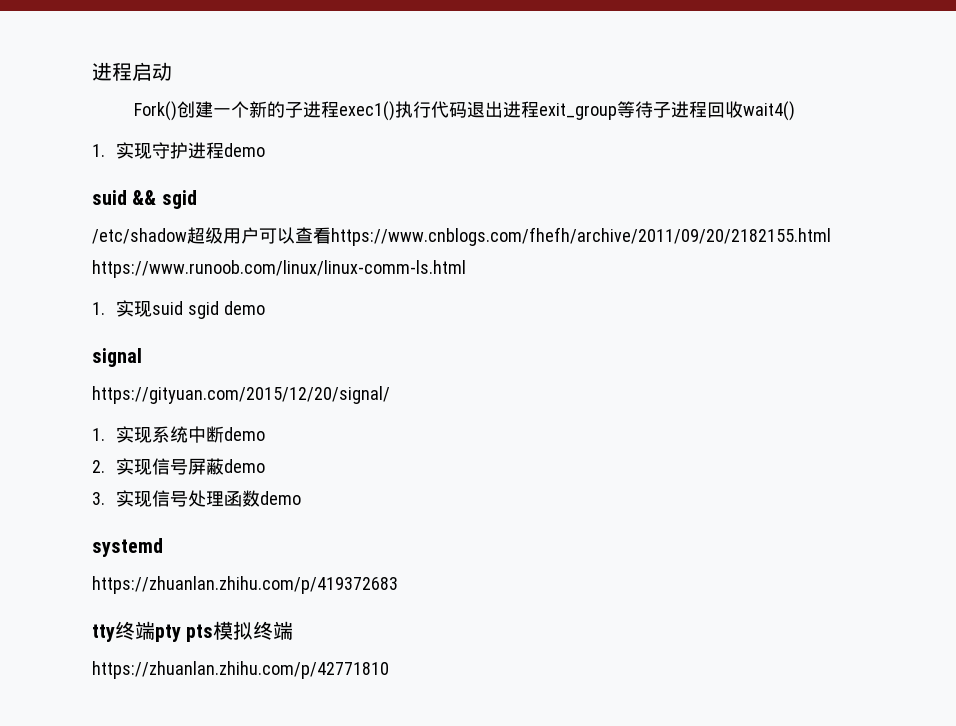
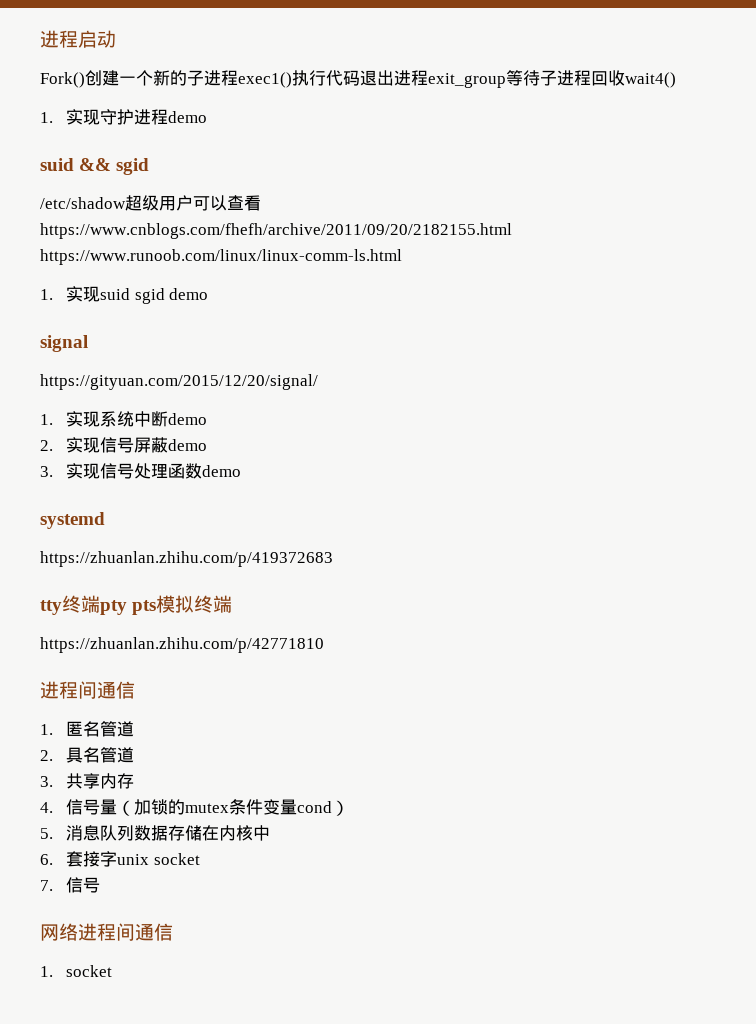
(389, 670) none -> [40,681,135,699] [40,721,135,737] [40,747,135,763] [40,773,135,789] [40,799,350,816] [40,825,271,841] [40,851,200,867] [40,877,101,893] [40,923,173,941] [40,965,113,977] // 进程间通信 // 1.匿名管道 // 2.具名管道 // 3.共享内存 // 4.信号量（加锁的mutex条件变量cond） // 5.消息队列数据存储在内核中 // 6.套接字unix socket // 7.信号 // 网络进程间通信 // 1. socket

